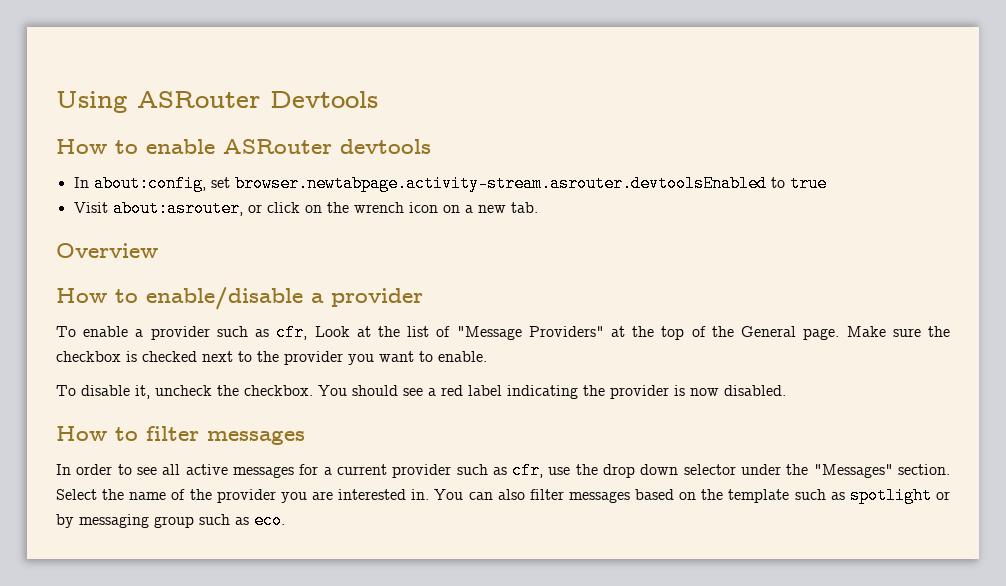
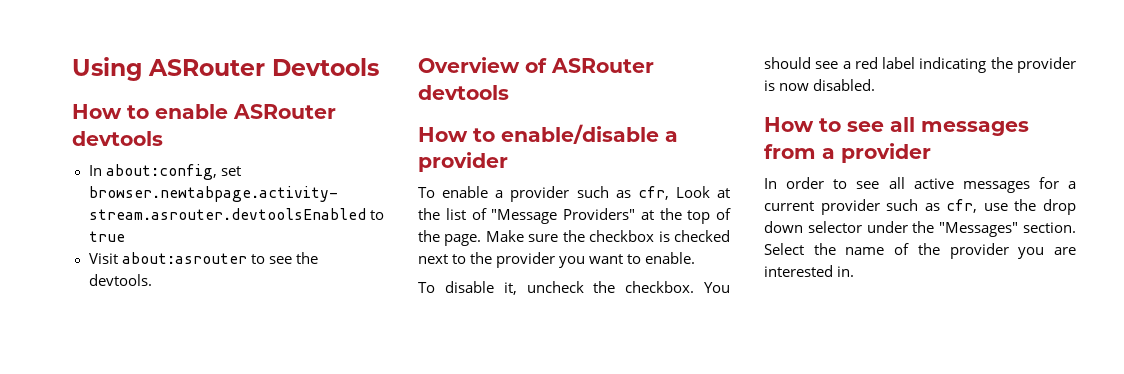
[112,200,538,217] [56,243,158,258] about:asrouter, or click on the wrench icon on a new tab. // Overview -> [121,252,318,264] [88,274,152,286] [418,57,654,73] [418,85,509,100] about:asrouter to see the devtools. // Overview of ASRouter devtools
[741,326,797,337] General -> (440, 236) none
[146,426,305,445] filter messages -> [847,117,1029,136] [764,143,931,163] see all messages from a provider
[434,487,950,504] [56,512,285,529] You can also filter messages based on the template such as spotlight or by messaging group such as eco. -> (855, 271) none

